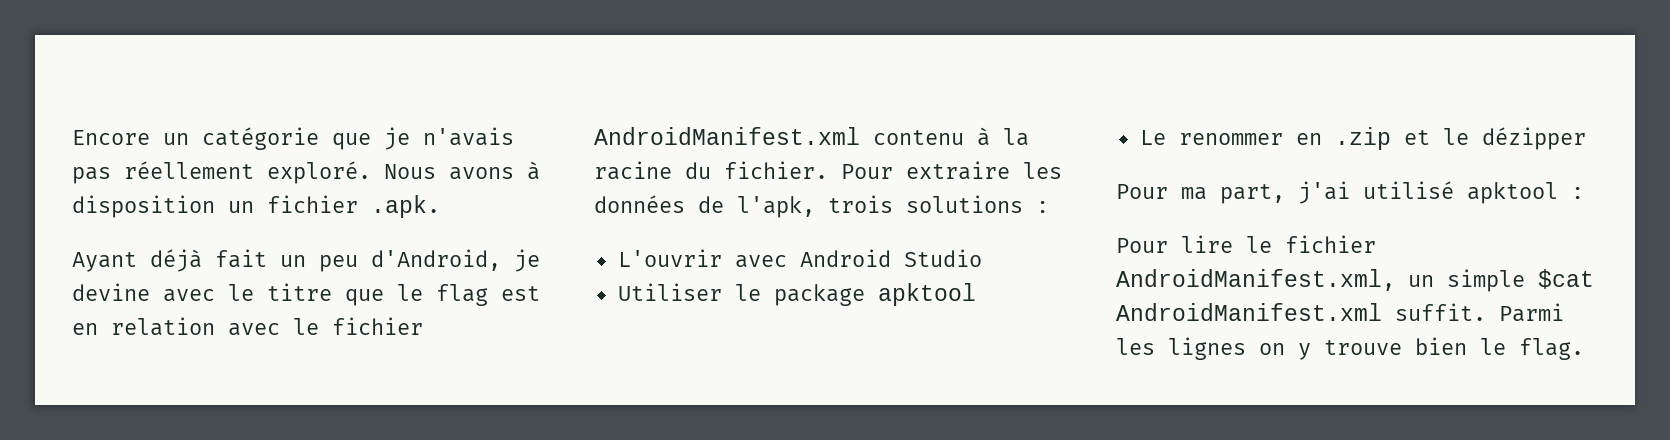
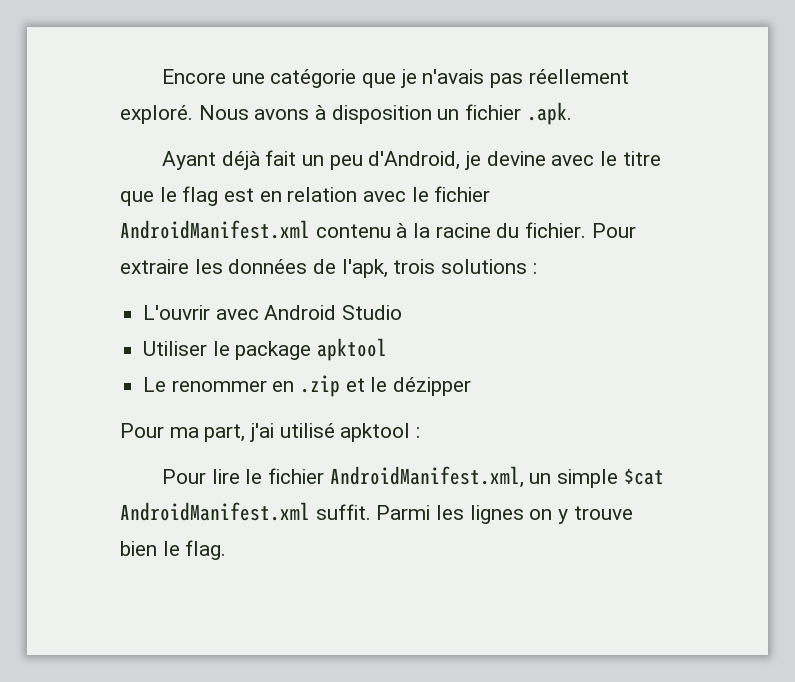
[163,133,189,145] un -> [231,73,265,84] une

